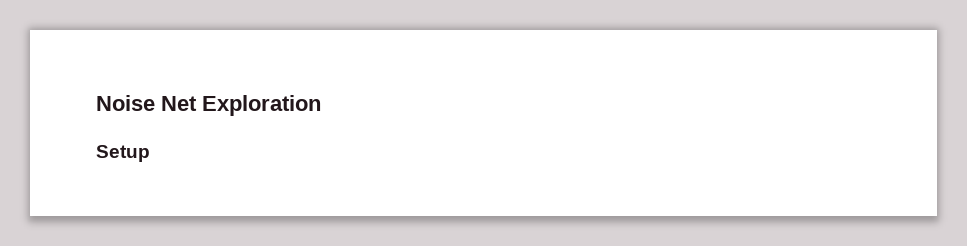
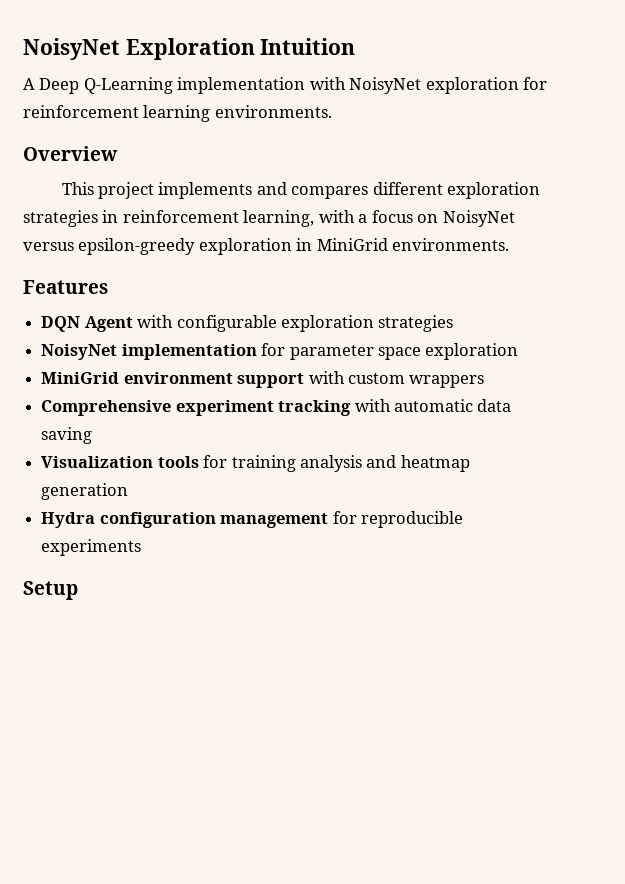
[96,95,197,111] Noise Net -> [23,38,120,60] NoisyNet
(321, 105) none -> [260,38,356,55] [23,77,548,94] [23,105,332,122] [23,146,118,161] [61,182,541,199] [23,210,515,227] [23,238,510,255] [23,280,108,294] [41,315,454,332] [41,343,519,360] [41,371,485,388] [41,399,512,416] [41,427,93,444] [41,455,470,472] [41,483,129,500] [41,511,463,528] [41,539,142,556] Intuition // A Deep Q-Learning implementation with NoisyNet exploration for reinforcement learning environments. // Overview // This project implements and compares different exploration strategies in reinforcement learning, with a focus on NoisyNet versus epsilon-greedy exploration in MiniGrid environments. // Features // DQN Agent with configurable exploration strategies // NoisyNet implementation for parameter space exploration // MiniGrid environment support with custom wrappers // Comprehensive experiment tracking with automatic data saving // Visualization tools for training analysis and heatmap generation // Hydra configuration management for reproducible experiments

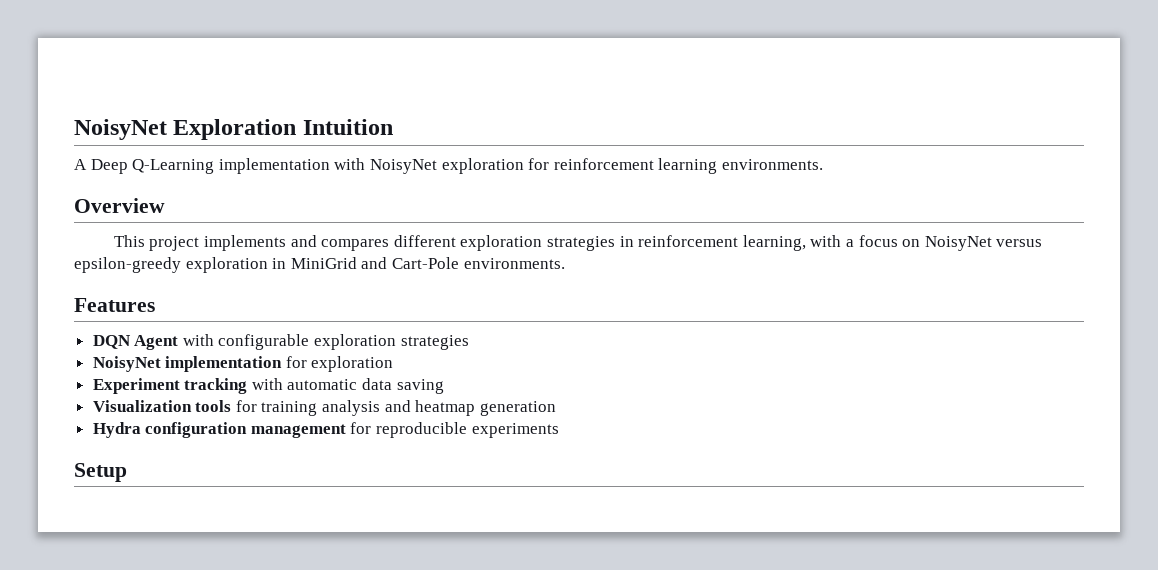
(388, 244) none -> [361,257,459,269] and Cart-Pole
[289,345,421,360] parameter space -> (307, 362) none
[41,371,485,388] [41,400,274,416] MiniGrid environment support with custom wrappers // Comprehensive experiment -> [92,378,180,394] Experiment

